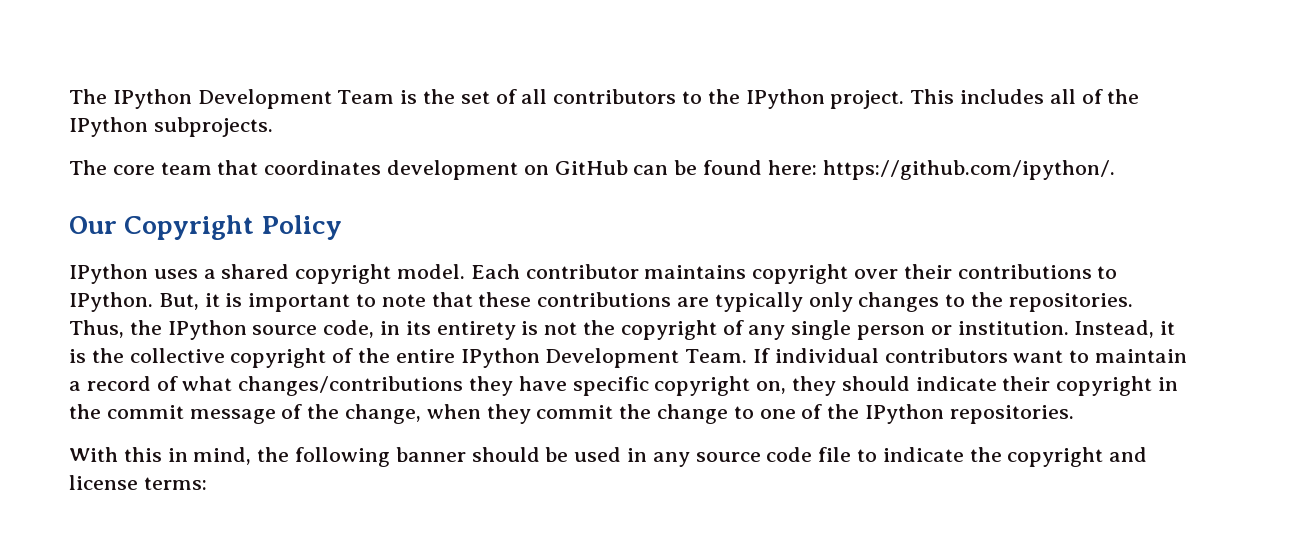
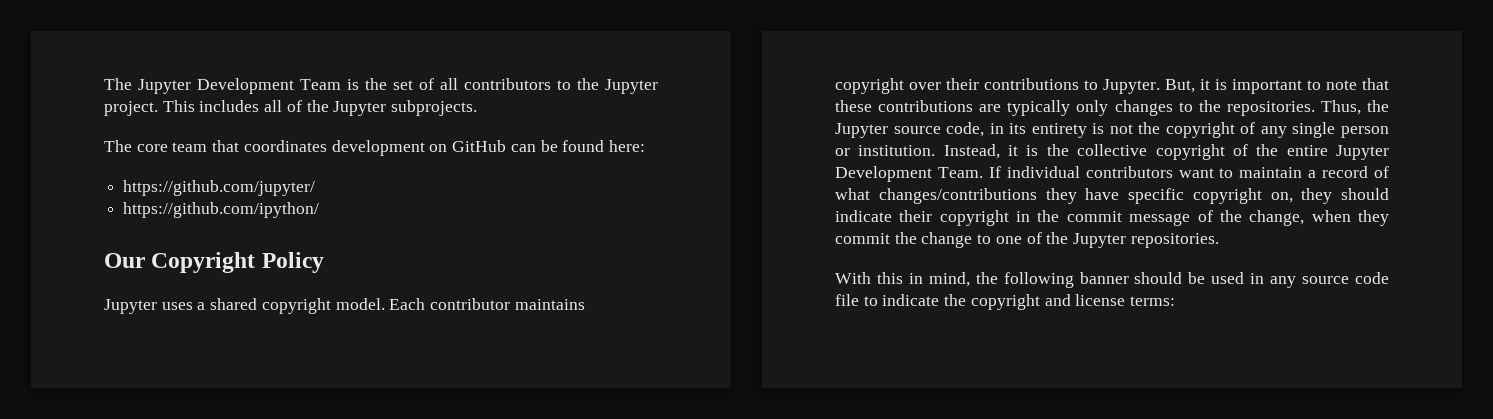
[69,89,192,109] The IPython -> [104,78,191,94] The Jupyter
[745,89,825,109] IPython -> [605,79,658,94] Jupyter
[69,117,148,137] IPython -> [333,101,387,116] Jupyter
[822,160,1115,180] https://github.com/ipython/. -> [123,180,316,196] [123,202,320,218] // https://github.com/jupyter/ // https://github.com/ipython/
[69,264,148,284] IPython -> [104,299,157,314] Jupyter
[69,292,153,312] IPython. -> [1103,79,1160,94] Jupyter.
[167,320,247,340] IPython -> [835,123,888,138] Jupyter
[460,348,540,368] IPython -> [1336,145,1389,160] Jupyter
[865,404,945,424] IPython -> [1073,233,1127,248] Jupyter

